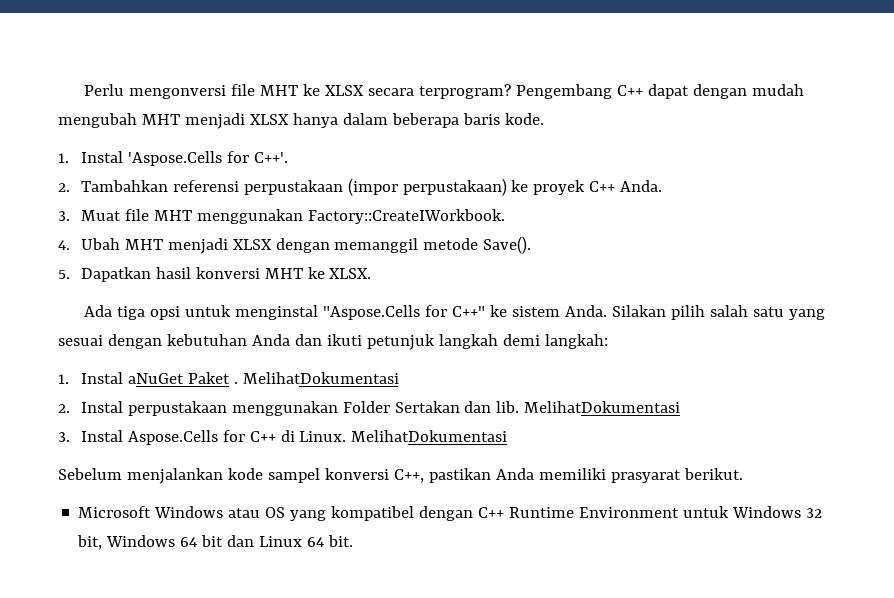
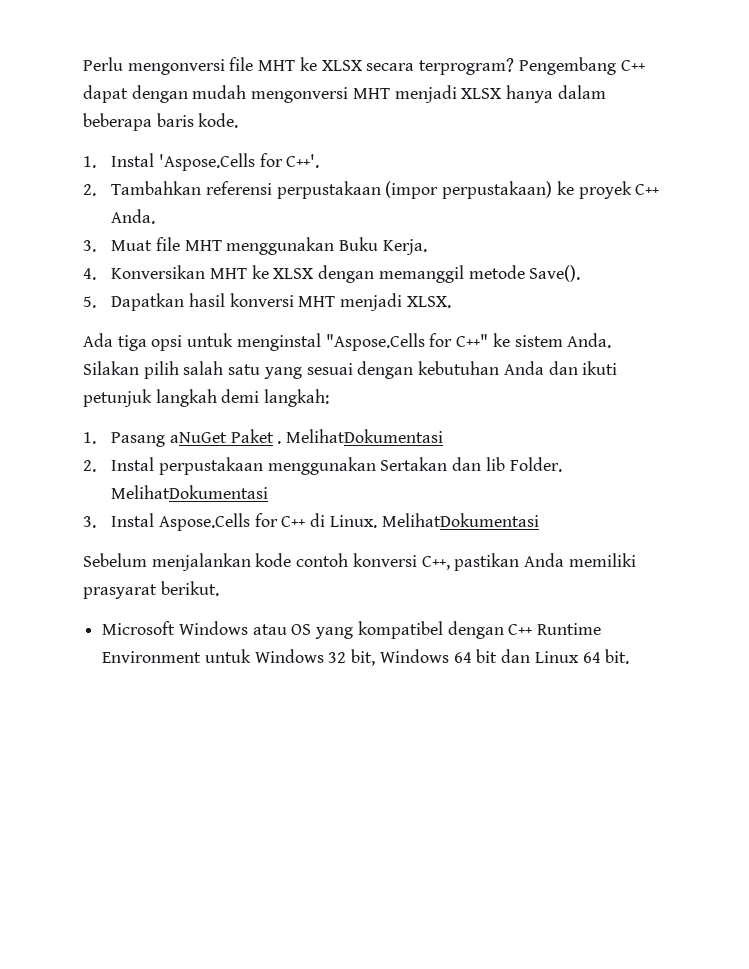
[58,113,137,128] mengubah -> [251,87,349,103] mengonversi
[307,209,505,224] Factory::CreateIWorkbook. -> [339,237,427,255] Buku Kerja.
[80,238,228,254] Ubah MHT menjadi -> [111,265,269,279] Konversikan MHT ke
[307,267,325,279] ke -> [340,293,403,311] menjadi
[80,372,123,384] Instal -> [111,432,166,447] Pasang
[342,401,390,413] Folder -> (376, 466) none
[496,401,520,413] lib. -> [485,457,562,472] lib Folder.
[267,468,320,483] sampel -> [296,553,349,567] contoh

